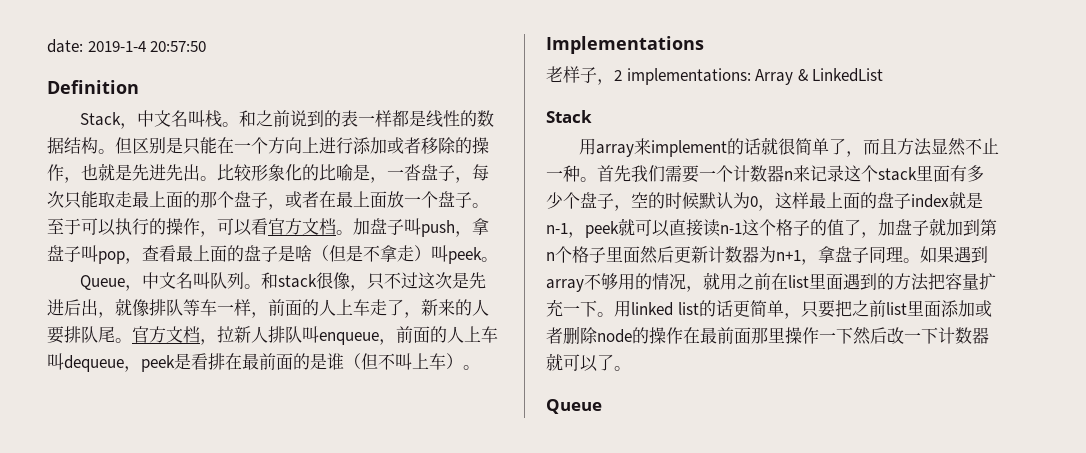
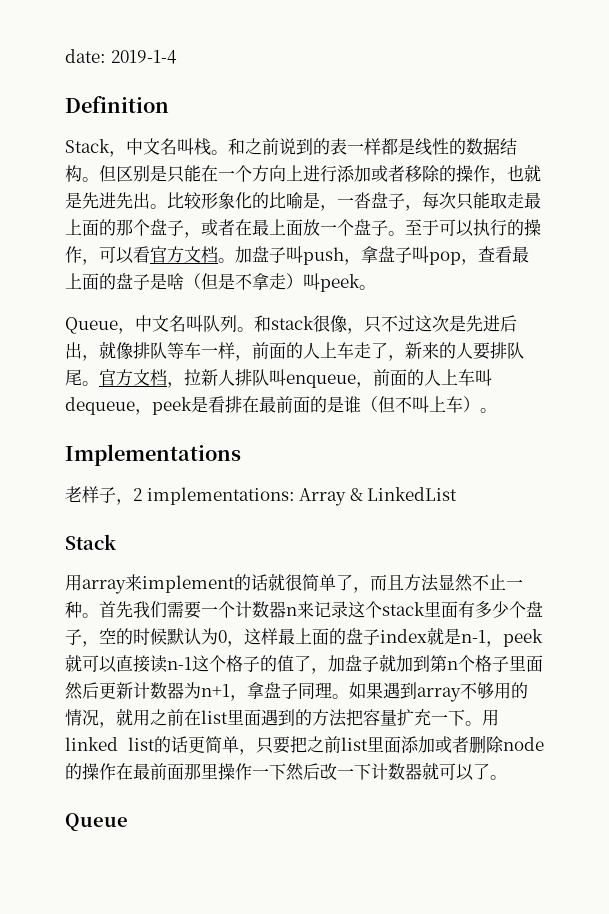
[150,41,207,52] 20:57:50 -> (177, 57) none

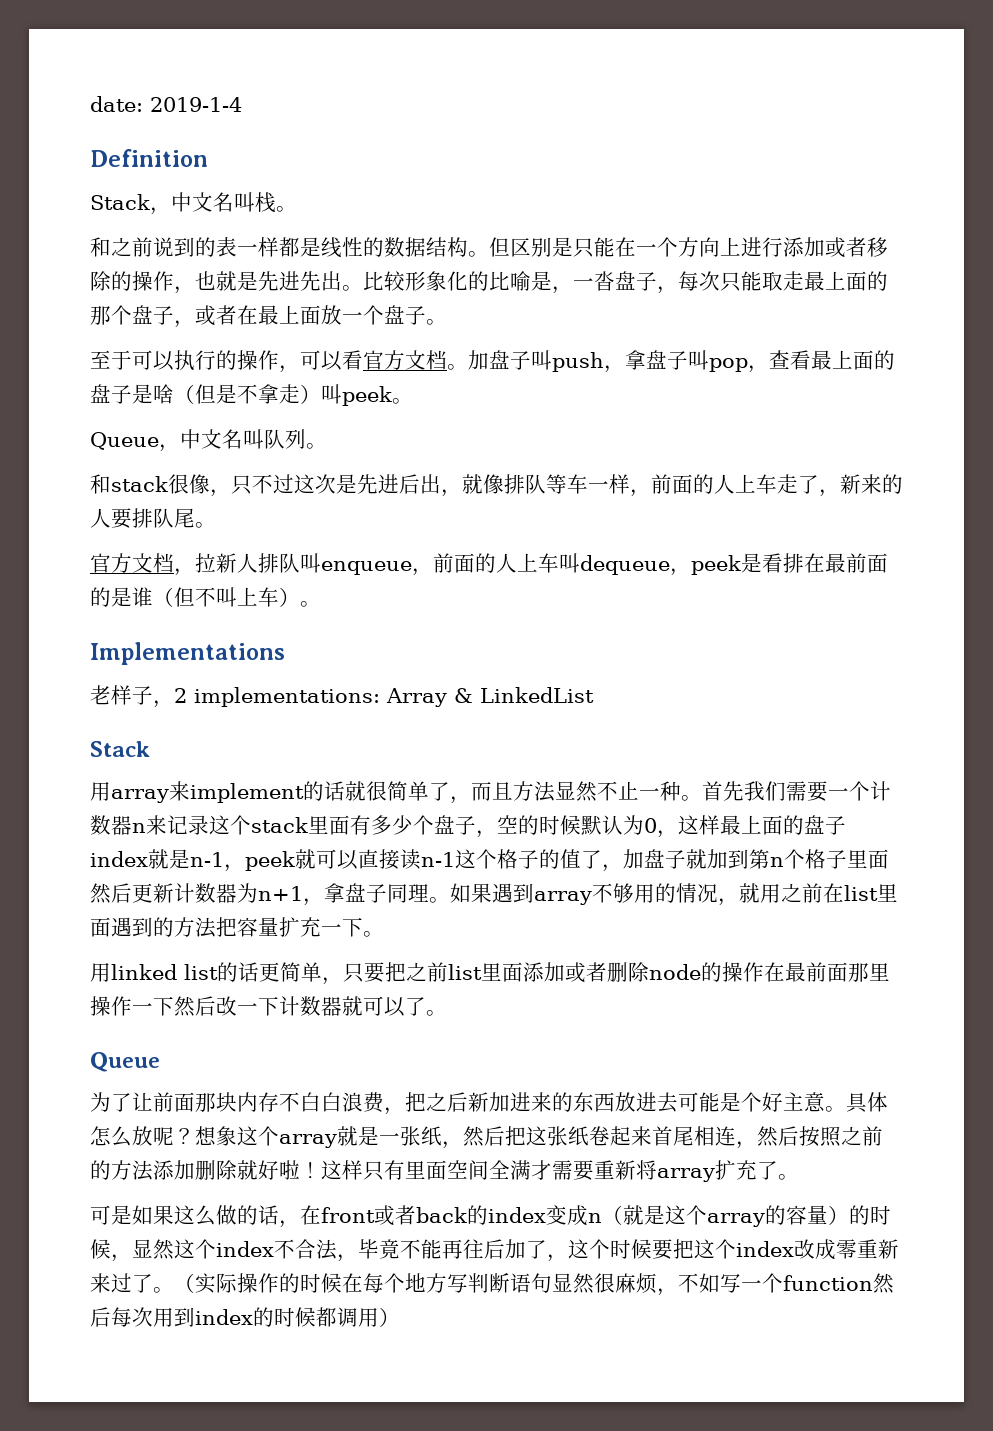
(228, 152) none -> (297, 209) //
(405, 233) none -> (447, 322) //
(254, 329) none -> (327, 446) //
(99, 383) none -> (216, 525) //
(482, 723) none -> (384, 934) //
(128, 822) none -> [90,1092,888,1115] [90,1126,883,1149] [90,1160,799,1182] [90,1205,891,1228] [90,1239,899,1262] [90,1273,894,1296] [90,1307,400,1327] // 为了让前面那块内存不白白浪费，把之后新加进来的东西放进去可能是个好主意。具体怎么放呢？想象这个array就是一张纸，然后把这张纸卷起来首尾相连，然后按照之前的方法添加删除就好啦！这样只有里面空间全满才需要重新将array扩充了。 // 可是如果这么做的话，在front或者back的index变成n（就是这个array的容量）的时候，显然这个index不合法，毕竟不能再往后加了，这个时候要把这个index改成零重新来过了。（实际操作的时候在每个地方写判断语句显然很麻烦，不如写一个function然后每次用到index的时候都调用）

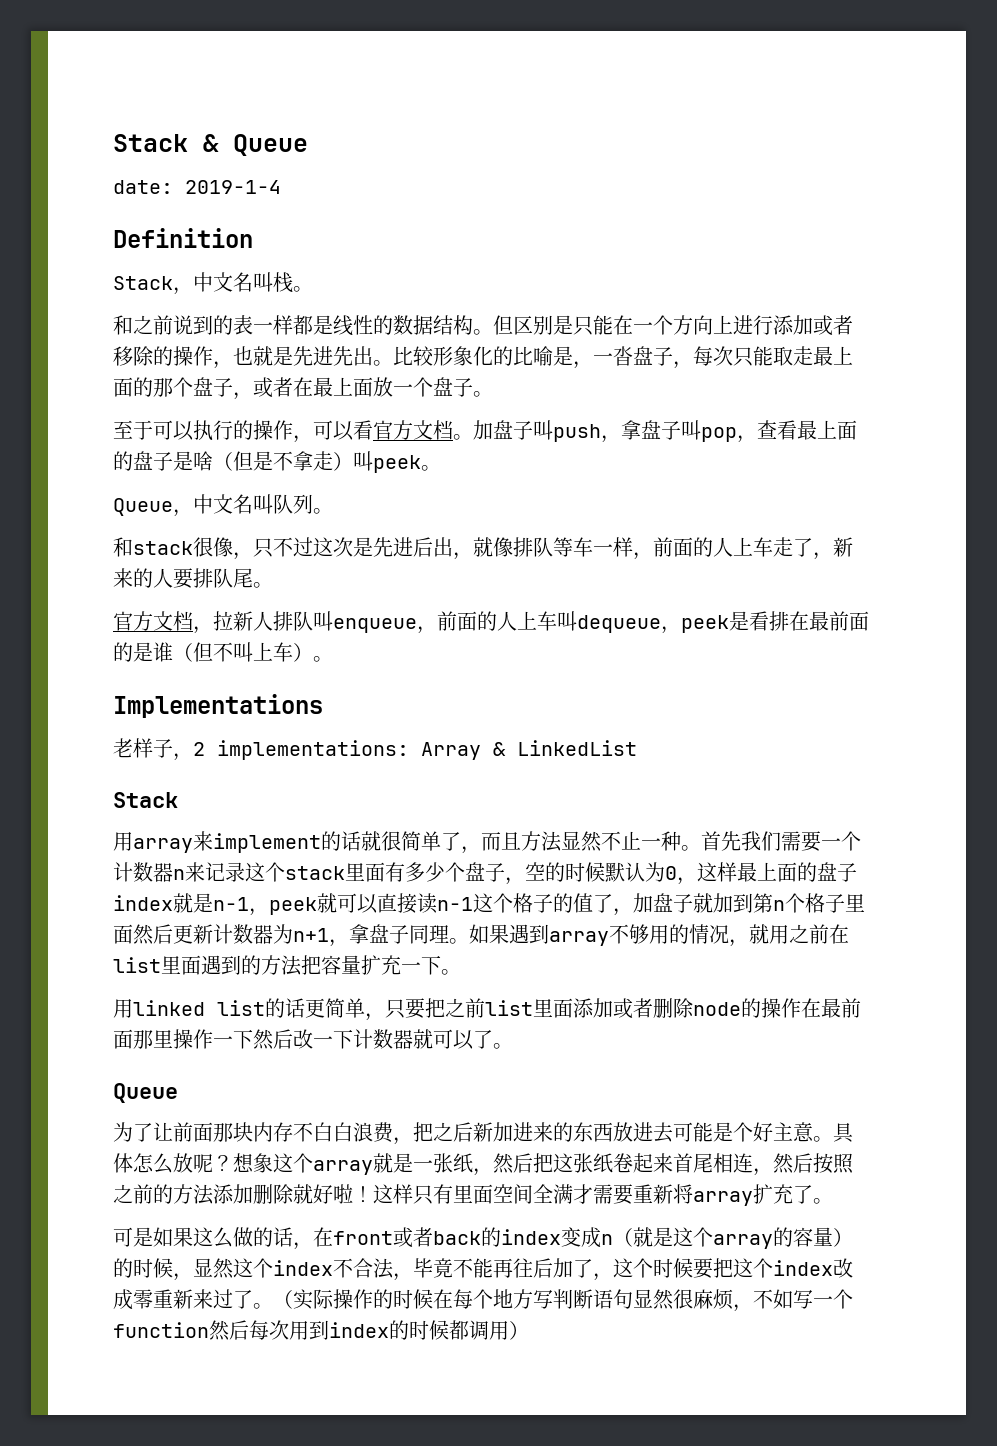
(90, 104) none -> [113,134,308,156] Stack & Queue //

